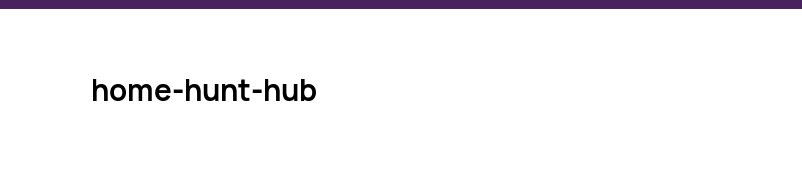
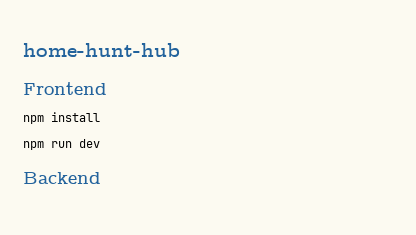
(317, 90) none -> [23,82,107,95] [23,112,100,124] [23,139,100,150] [23,172,101,184] // Frontend // npm install // npm run dev // Backend

